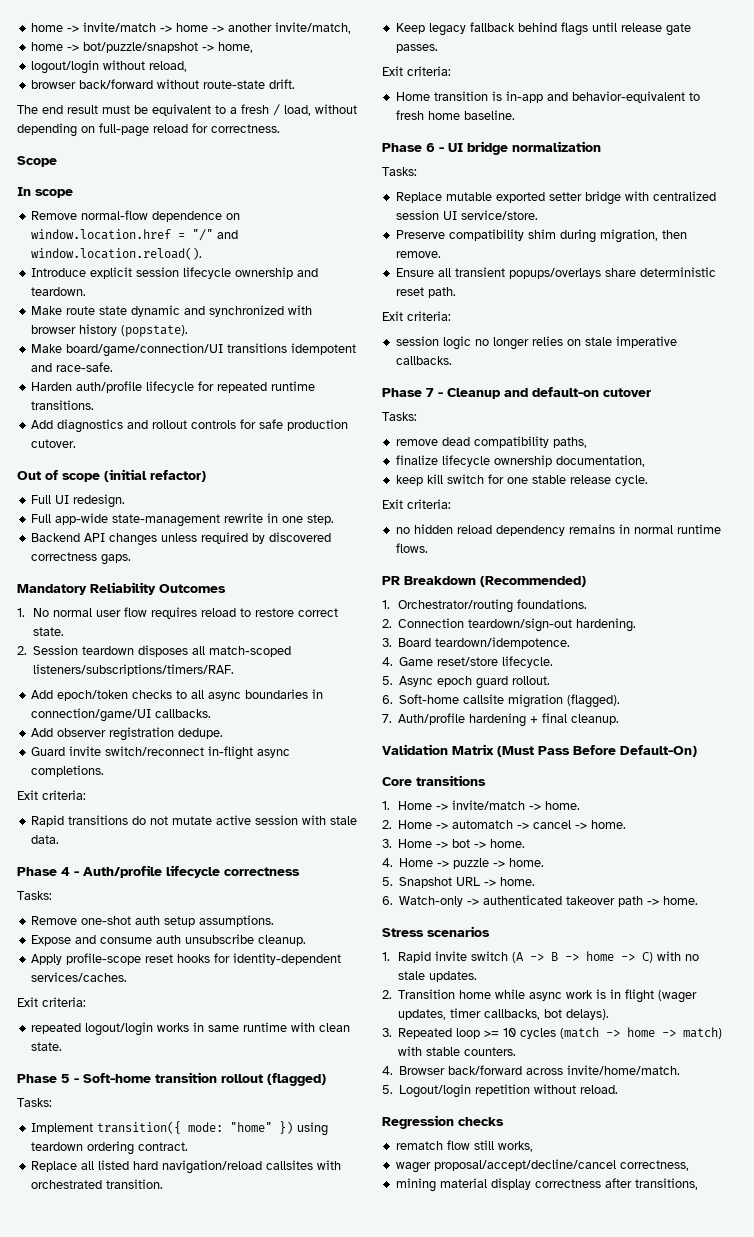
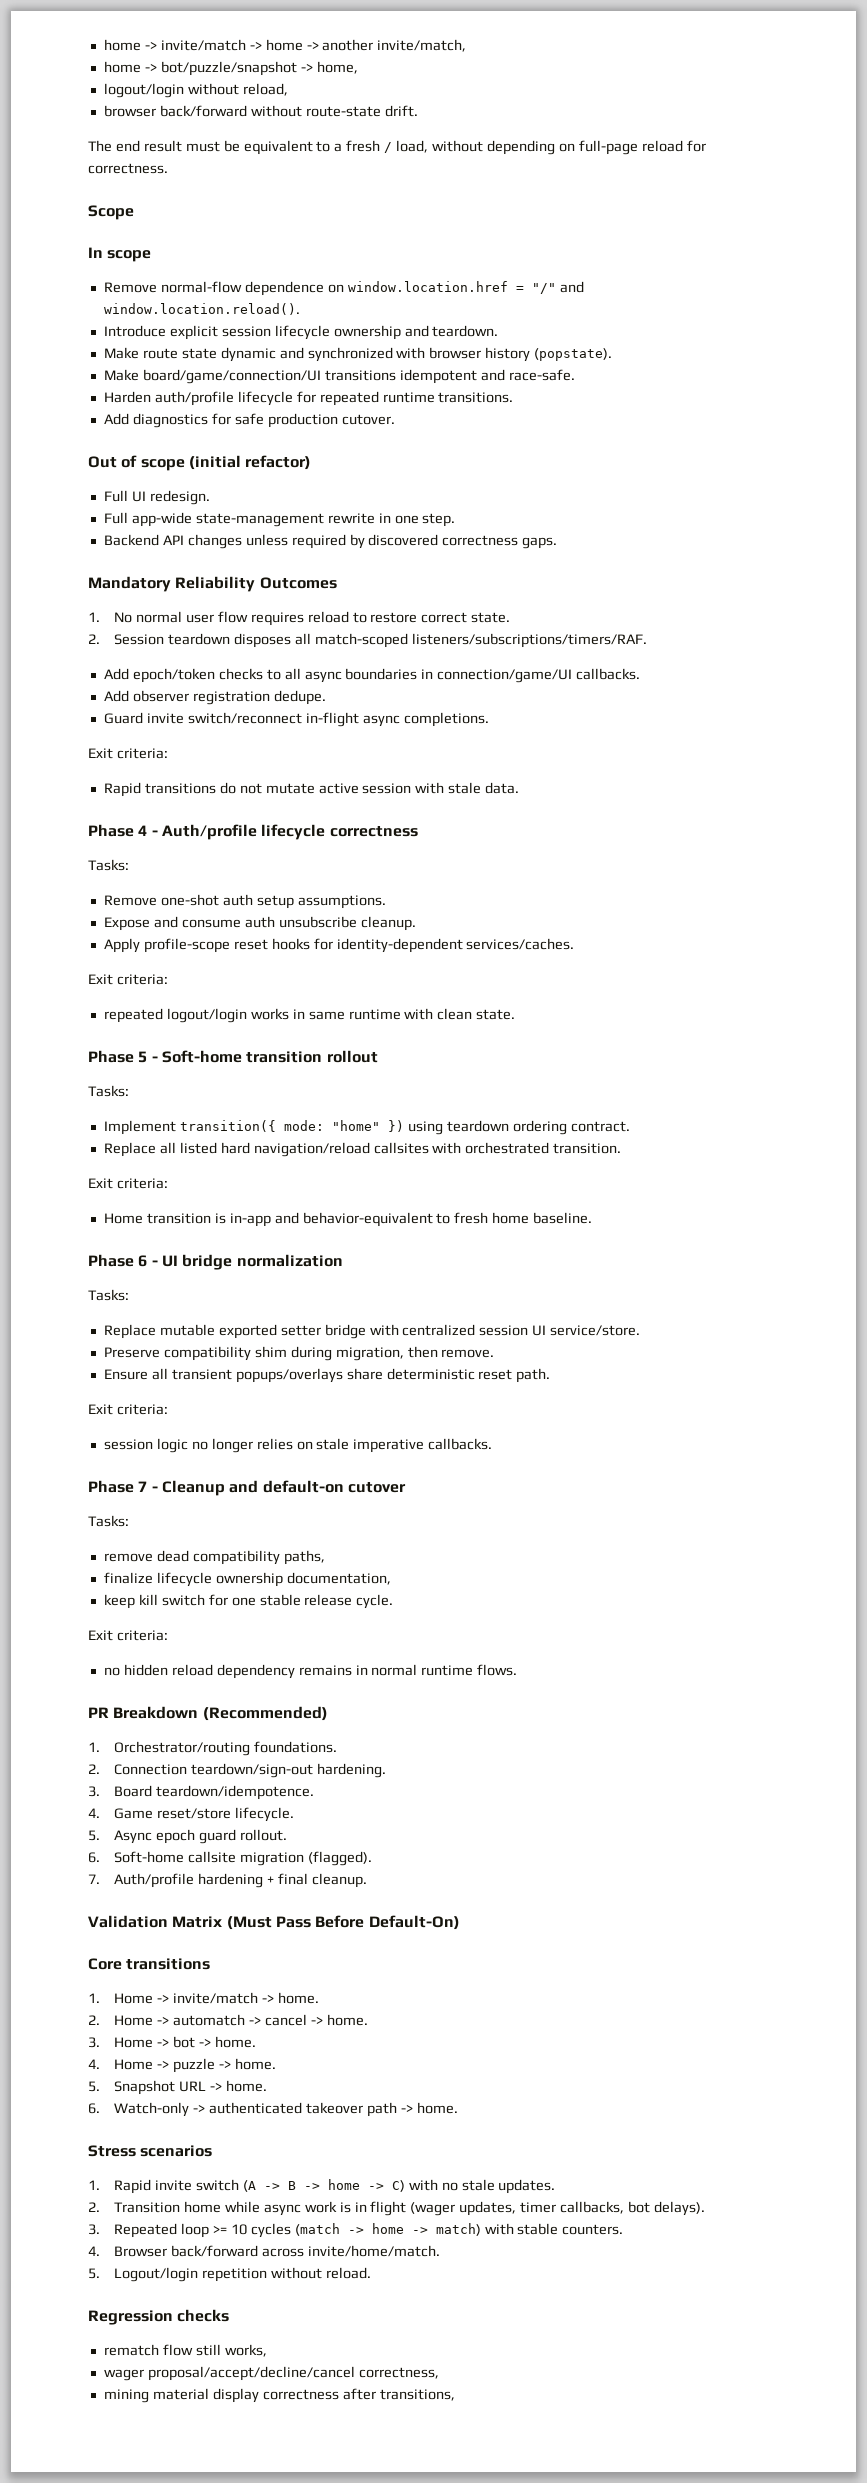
[126,420,236,429] and rollout controls -> (208, 420) none
[267,1073,326,1086] (flagged) -> (378, 1056) none
[395,22,691,36] [395,44,438,53] // Keep legacy fallback behind flags until release gate passes. -> (622, 1148) none

